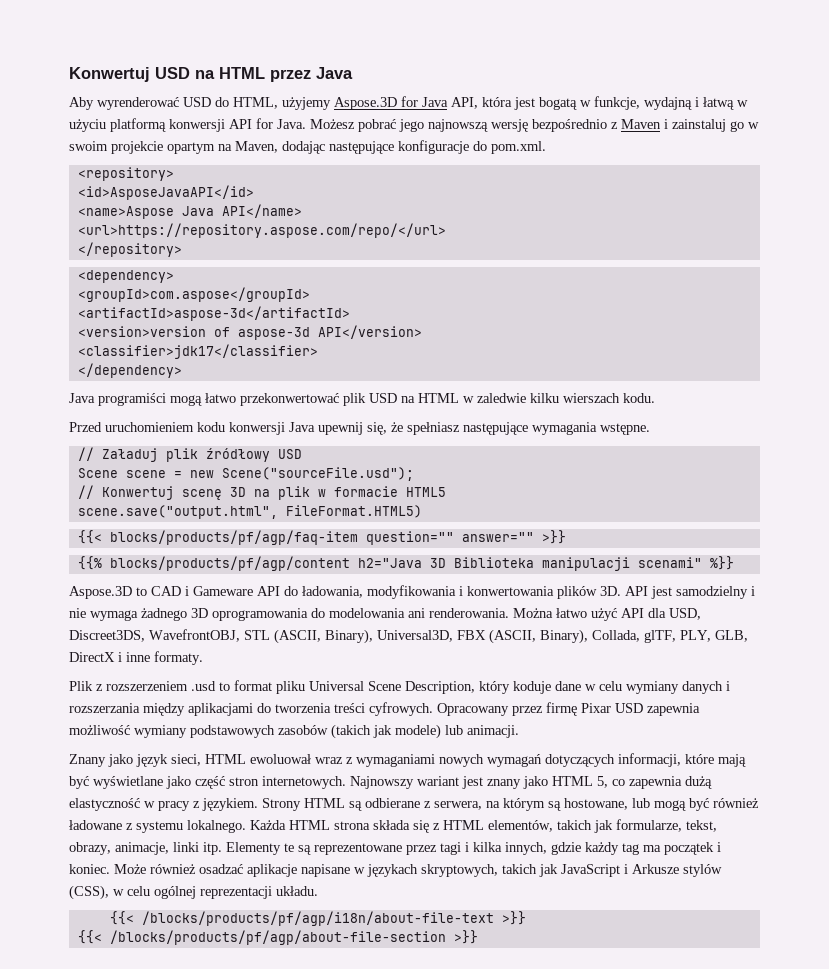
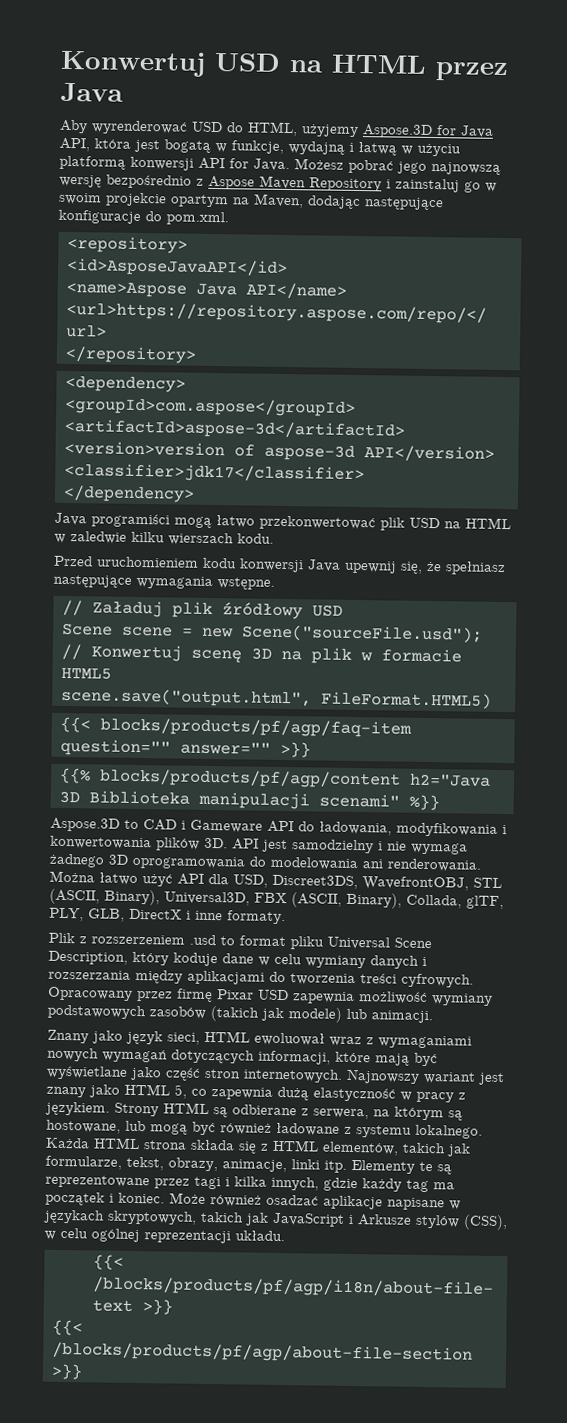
[621,119,661,129] Maven -> [208,175,382,192] Aspose Maven Repository

